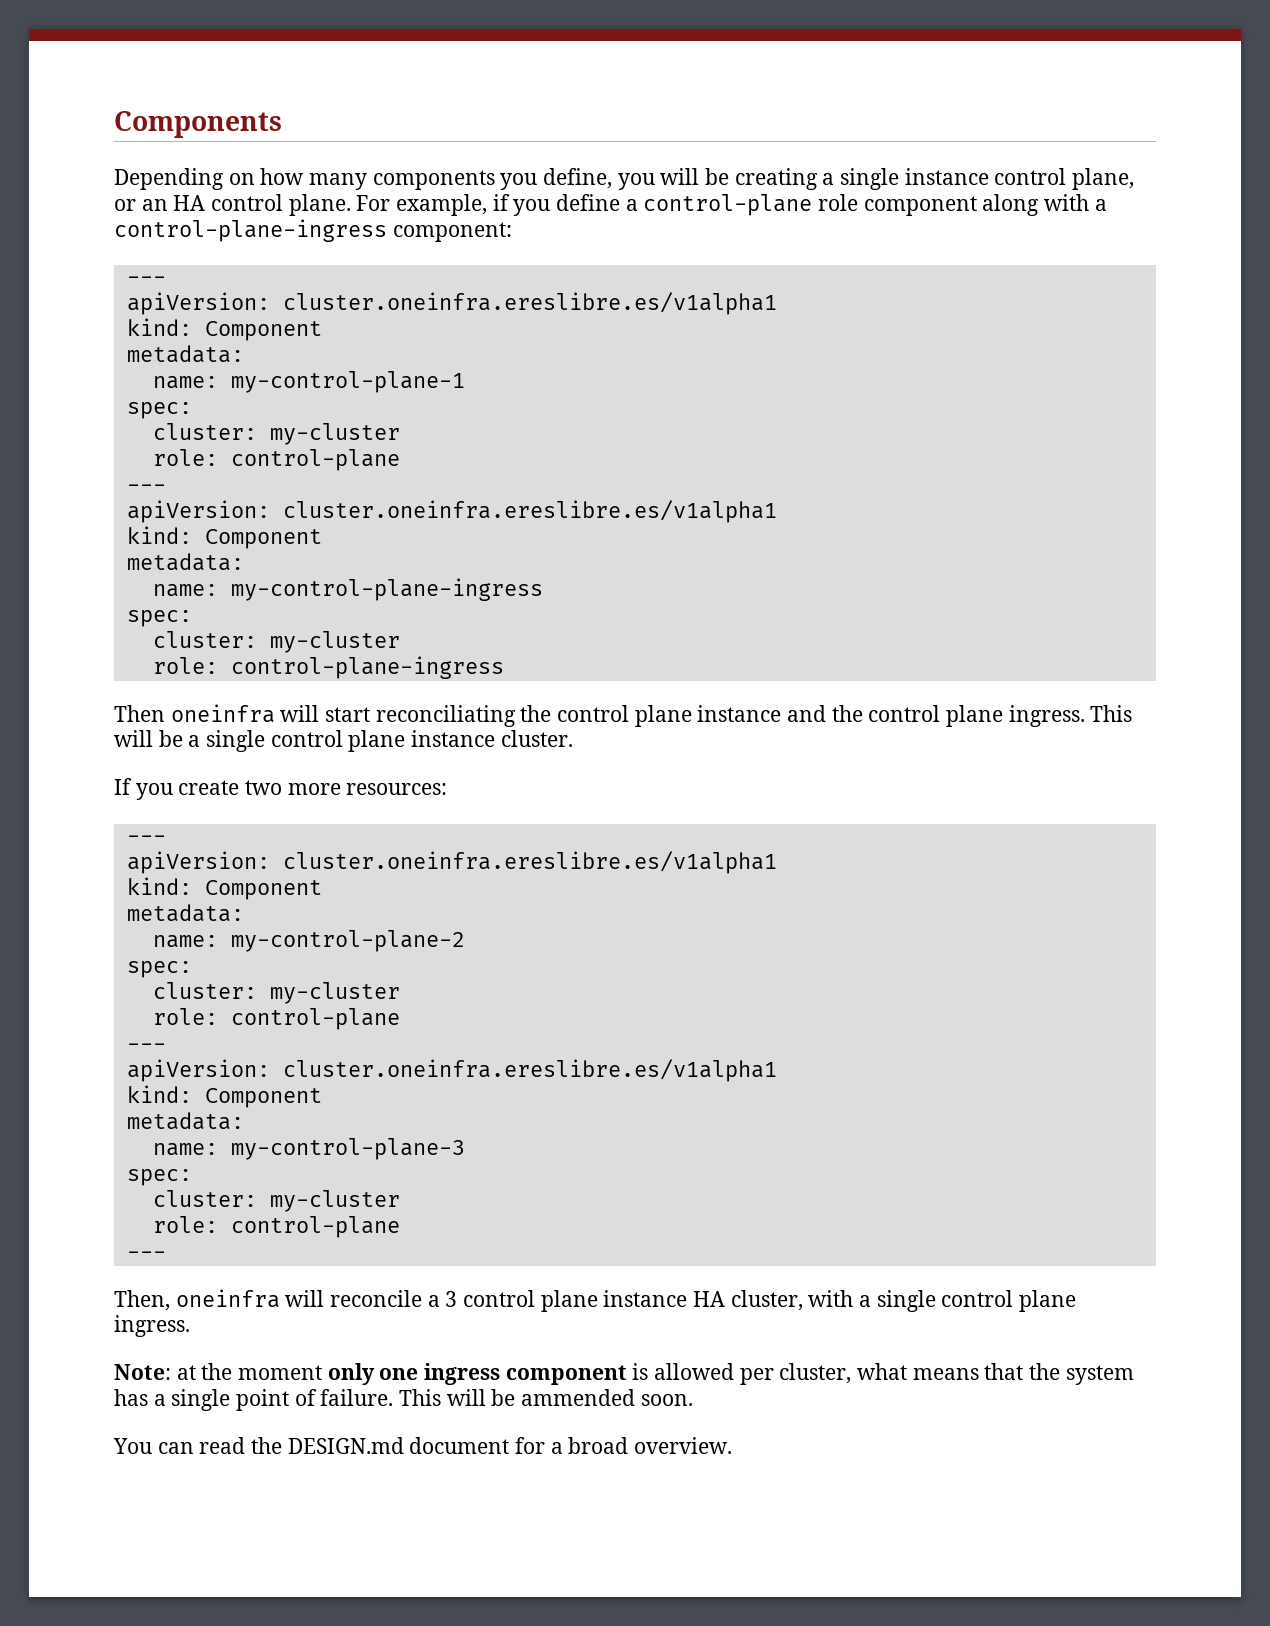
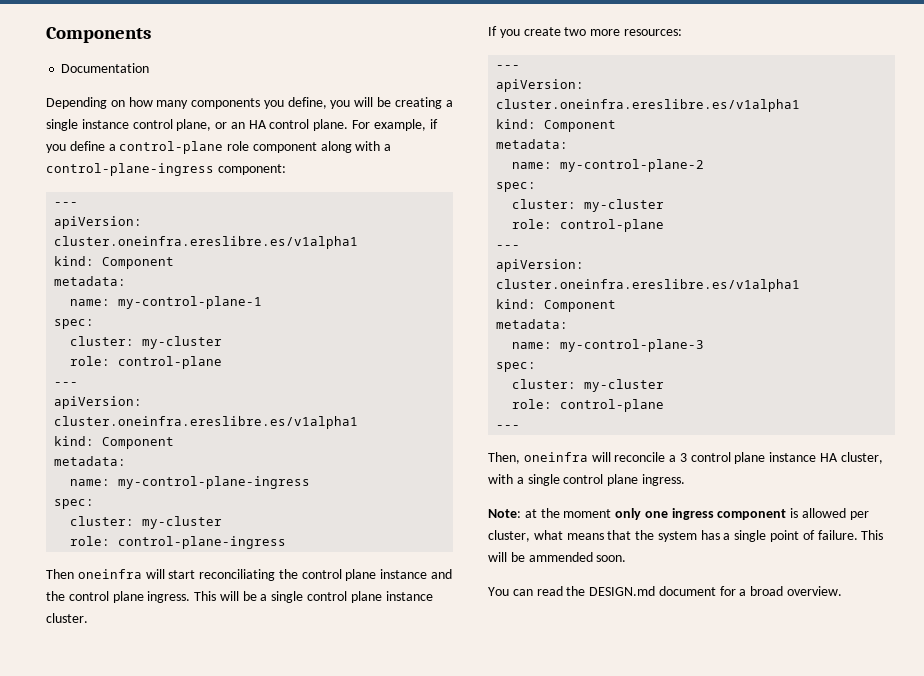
(282, 124) none -> [61,63,150,73] // Documentation

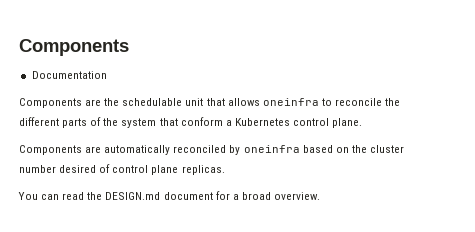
[46,97,453,109] [46,119,438,131] [46,141,392,154] [46,163,286,176] [54,202,79,206] [54,216,143,229] [54,236,359,249] [54,256,175,269] [54,276,127,286] [70,296,263,309] [54,319,95,329] [70,336,223,349] [70,356,223,369] [54,382,79,386] [54,396,143,409] [54,416,359,429] [54,436,175,449] [54,456,127,466] [70,476,311,489] [54,499,95,509] [70,516,223,529] [70,536,287,549] [46,569,453,581] [46,591,433,603] [46,613,88,623] [488,26,682,38] [496,65,521,69] [496,79,585,92] [496,99,801,112] [496,119,617,132] [496,139,569,149] [512,159,705,172] [496,182,537,192] [512,199,665,212] [512,219,665,232] [496,245,521,249] [496,259,585,272] [496,279,801,292] [496,299,617,312] [496,319,569,329] [512,339,705,352] [496,362,537,372] [512,379,665,392] [512,399,665,412] [496,425,521,429] [488,452,883,464] [488,474,685,486] [488,508,869,520] [488,530,884,542] [488,552,627,562] Depending on how many components you define, you will be creating a single instance control plane, or an HA control plane. For example, if you define a control-plane role component along with a control-plane-ingress component: // --- // apiVersion: cluster.oneinfra.ereslibre.es/v1alpha1 // kind: Component // metadata: // name: my-control-plane-1 // spec: // cluster: my-cluster // role: control-plane // --- // apiVersion: cluster.oneinfra.ereslibre.es/v1alpha1 // kind: Component // metadata: // name: my-control-plane-ingress // spec: // cluster: my-cluster // role: control-plane-ingress // Then oneinfra will start reconciliating the control plane instance and the control plane ingress. This will be a single control plane instance cluster. // If you create two more resources: // --- // apiVersion: cluster.oneinfra.ereslibre.es/v1alpha1 // kind: Component // metadata: // name: my-control-plane-2 // spec: // cluster: my-cluster // role: control-plane // --- // apiVersion: cluster.oneinfra.ereslibre.es/v1alpha1 // kind: Component // metadata: // name: my-control-plane-3 // spec: // cluster: my-cluster // role: control-plane // --- // Then, oneinfra will reconcile a 3 control plane instance HA cluster, with a single control plane ingress. // Note: at the moment only one ingress component is allowed per cluster, what means that the system has a single point of failure. This will be ammended soon. -> [19,98,401,108] [19,117,363,128] [19,145,404,155] [19,164,225,175] Components are the schedulable unit that allows oneinfra to reconcile the different parts of the system that conform a Kubernetes control plane. // Components are automatically reconciled by oneinfra based on the cluster number desired of control plane replicas.

